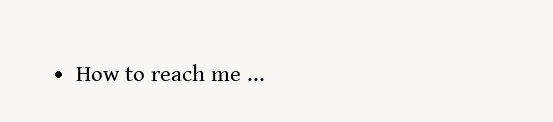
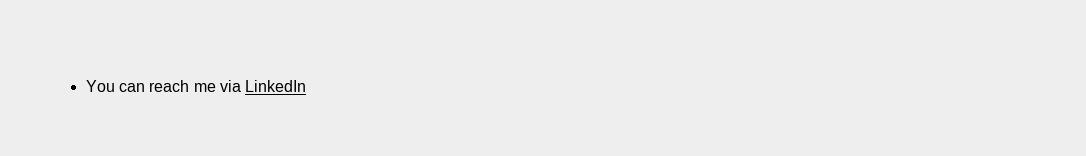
[75,64,266,81] How to reach me ... -> [85,80,307,92] You can reach me via LinkedIn

